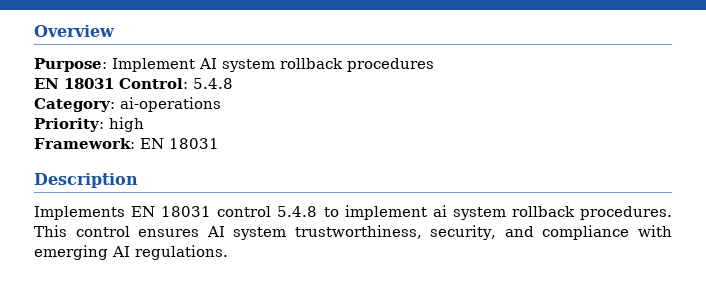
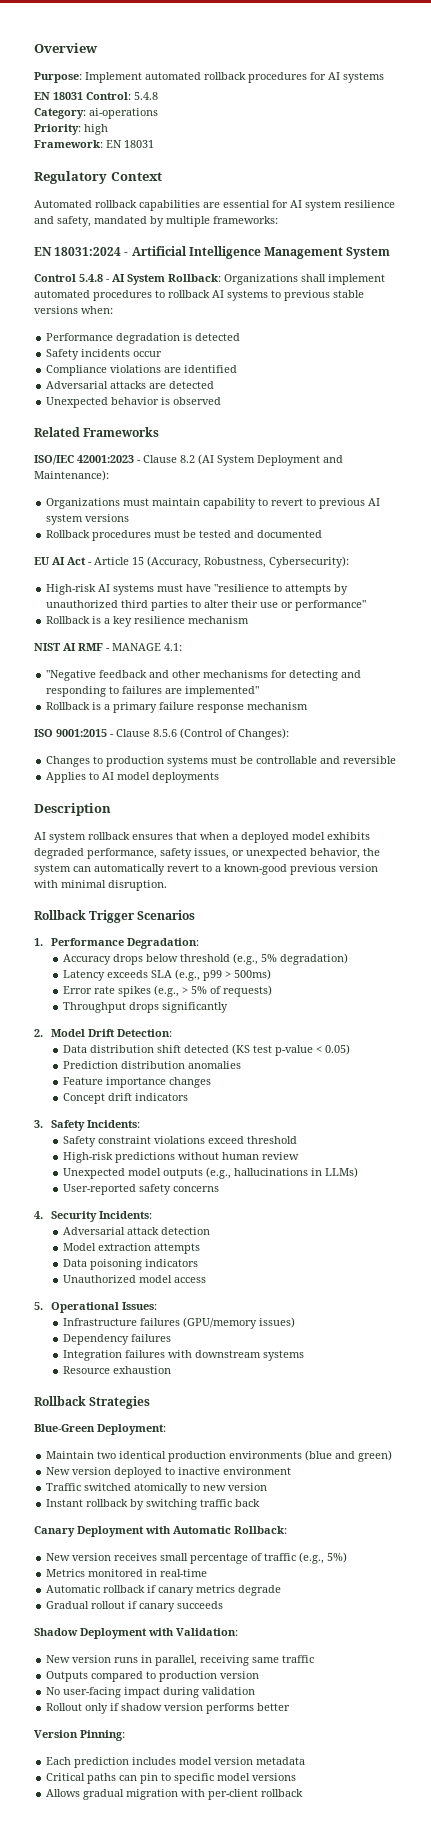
[199,58,275,72] AI system -> [145,72,201,80] automated
(434, 65) none -> [310,72,384,83] for AI systems
[34,173,138,188] [34,205,673,220] [34,225,672,240] [34,245,228,260] Description // Implements EN 18031 control 5.4.8 to implement ai system rollback procedures. This control ensures AI system trustworthiness, security, and compliance with emerging AI regulations. -> [34,171,162,184] [34,200,395,211] [34,216,278,227] [34,246,391,259] [34,274,385,285] [34,290,364,301] [34,306,113,314] [46,333,241,344] [46,349,163,360] [46,365,238,376] [46,381,215,389] [46,397,222,408] [34,427,160,437] [34,454,343,466] [34,470,109,481] [46,498,381,509] [46,514,130,525] [46,530,323,541] [34,556,349,568] [46,584,349,595] [46,600,367,611] [46,616,250,627] [34,643,182,651] [46,670,362,681] [46,686,260,697] [46,702,309,713] [34,728,289,740] [46,756,397,767] [46,772,220,783] [34,803,111,816] [34,832,370,843] [34,848,380,859] [34,864,378,875] [34,880,167,891] [34,910,196,923] [34,938,200,949] [63,953,349,965] [63,969,272,981] [63,985,273,997] [63,1002,229,1013] [34,1029,173,1037] [63,1044,351,1056] [63,1061,242,1069] [63,1077,212,1088] [63,1093,189,1104] [34,1120,141,1131] [63,1136,298,1147] [63,1152,300,1163] [63,1167,359,1179] [63,1184,220,1195] [34,1211,153,1222] [63,1227,211,1235] [63,1243,201,1254] [63,1259,199,1270] [63,1275,207,1283] [34,1302,158,1313] [63,1317,296,1329] [63,1334,172,1345] [63,1350,305,1361] [63,1366,172,1374] [34,1396,151,1409] [34,1424,166,1435] [46,1450,393,1462] [46,1467,292,1478] [46,1483,268,1494] [46,1499,261,1510] [34,1526,287,1537] [46,1552,348,1564] [46,1569,208,1577] [46,1585,282,1596] [46,1601,224,1612] [34,1628,238,1639] [46,1655,315,1666] [46,1671,260,1682] [46,1687,256,1698] [46,1703,291,1714] [34,1730,125,1741] [46,1757,306,1768] [46,1773,297,1784] [46,1789,304,1800] Regulatory Context // Automated rollback capabilities are essential for AI system resilience and safety, mandated by multiple frameworks: // EN 18031:2024 - Artificial Intelligence Management System // Control 5.4.8 - AI System Rollback: Organizations shall implement automated procedures to rollback AI systems to previous stable versions when: // Performance degradation is detected // Safety incidents occur // Compliance violations are identified // Adversarial attacks are detected // Unexpected behavior is observed // Related Frameworks // ISO/IEC 42001:2023 - Clause 8.2 (AI System Deployment and Maintenance): // Organizations must maintain capability to revert to previous AI system versions // Rollback procedures must be tested and documented // EU AI Act - Article 15 (Accuracy, Robustness, Cybersecurity): // High-risk AI systems must have "resilience to attempts by unauthorized third parties to alter their use or performance" // Rollback is a key resilience mechanism // NIST AI RMF - MANAGE 4.1: // "Negative feedback and other mechanisms for detecting and responding to failures are implemented" // Rollback is a primary failure response mechanism // ISO 9001:2015 - Clause 8.5.6 (Control of Changes): // Changes to production systems must be controllable and reversible // Applies to AI model deployments // Description // AI system rollback ensures that when a deployed model exhibits degraded performance, safety issues, or unexpected behavior, the system can automatically revert to a known-good previous version with minimal disruption. // Rollback Trigger Scenarios // 1. Performance Degradation: // Accuracy drops below threshold (e.g., 5% degradation) // Latency exceeds SLA (e.g., p99 > 500ms) // Error rate spikes (e.g., > 5% of requests) // Throughput drops significantly // 2. Model Drift Detection: // Data distribution shift detected (KS test p-value < 0.05) // Prediction distribution anomalies // Feature importance changes // Concept drift indicators // 3. Safety Incidents: // Safety constraint violations exceed threshold // High-risk predictions without human review // Unexpected model outputs (e.g., hallucinations in LLMs) // User-reported safety concerns // 4. Security Incidents: // Adversarial attack detection // Model extraction attempts // Data poisoning indicators // Unauthorized model access // 5. Operational Issues: // Infrastructure failures (GPU/memory issues) // Dependency failures // Integration failures with downstream systems // Resource exhaustion // Rollback Strategies // Blue-Green Deployment: // Maintain two identical production environments (blue and green) // New version deployed to inactive environment // Traffic switched atomically to new version // Instant rollback by switching traffic back // Canary Deployment with Automatic Rollback: // New version receives small percentage of traffic (e.g., 5%) // Metrics monitored in real-time // Automatic rollback if canary metrics degrade // Gradual rollout if canary succeeds // Shadow Deployment with Validation: // New version runs in parallel, receiving same traffic // Outputs compared to production version // No user-facing impact during validation // Rollout only if shadow version performs better // Version Pinning: // Each prediction includes model version metadata // Critical paths can pin to specific model versions // Allows gradual migration with per-client rollback

